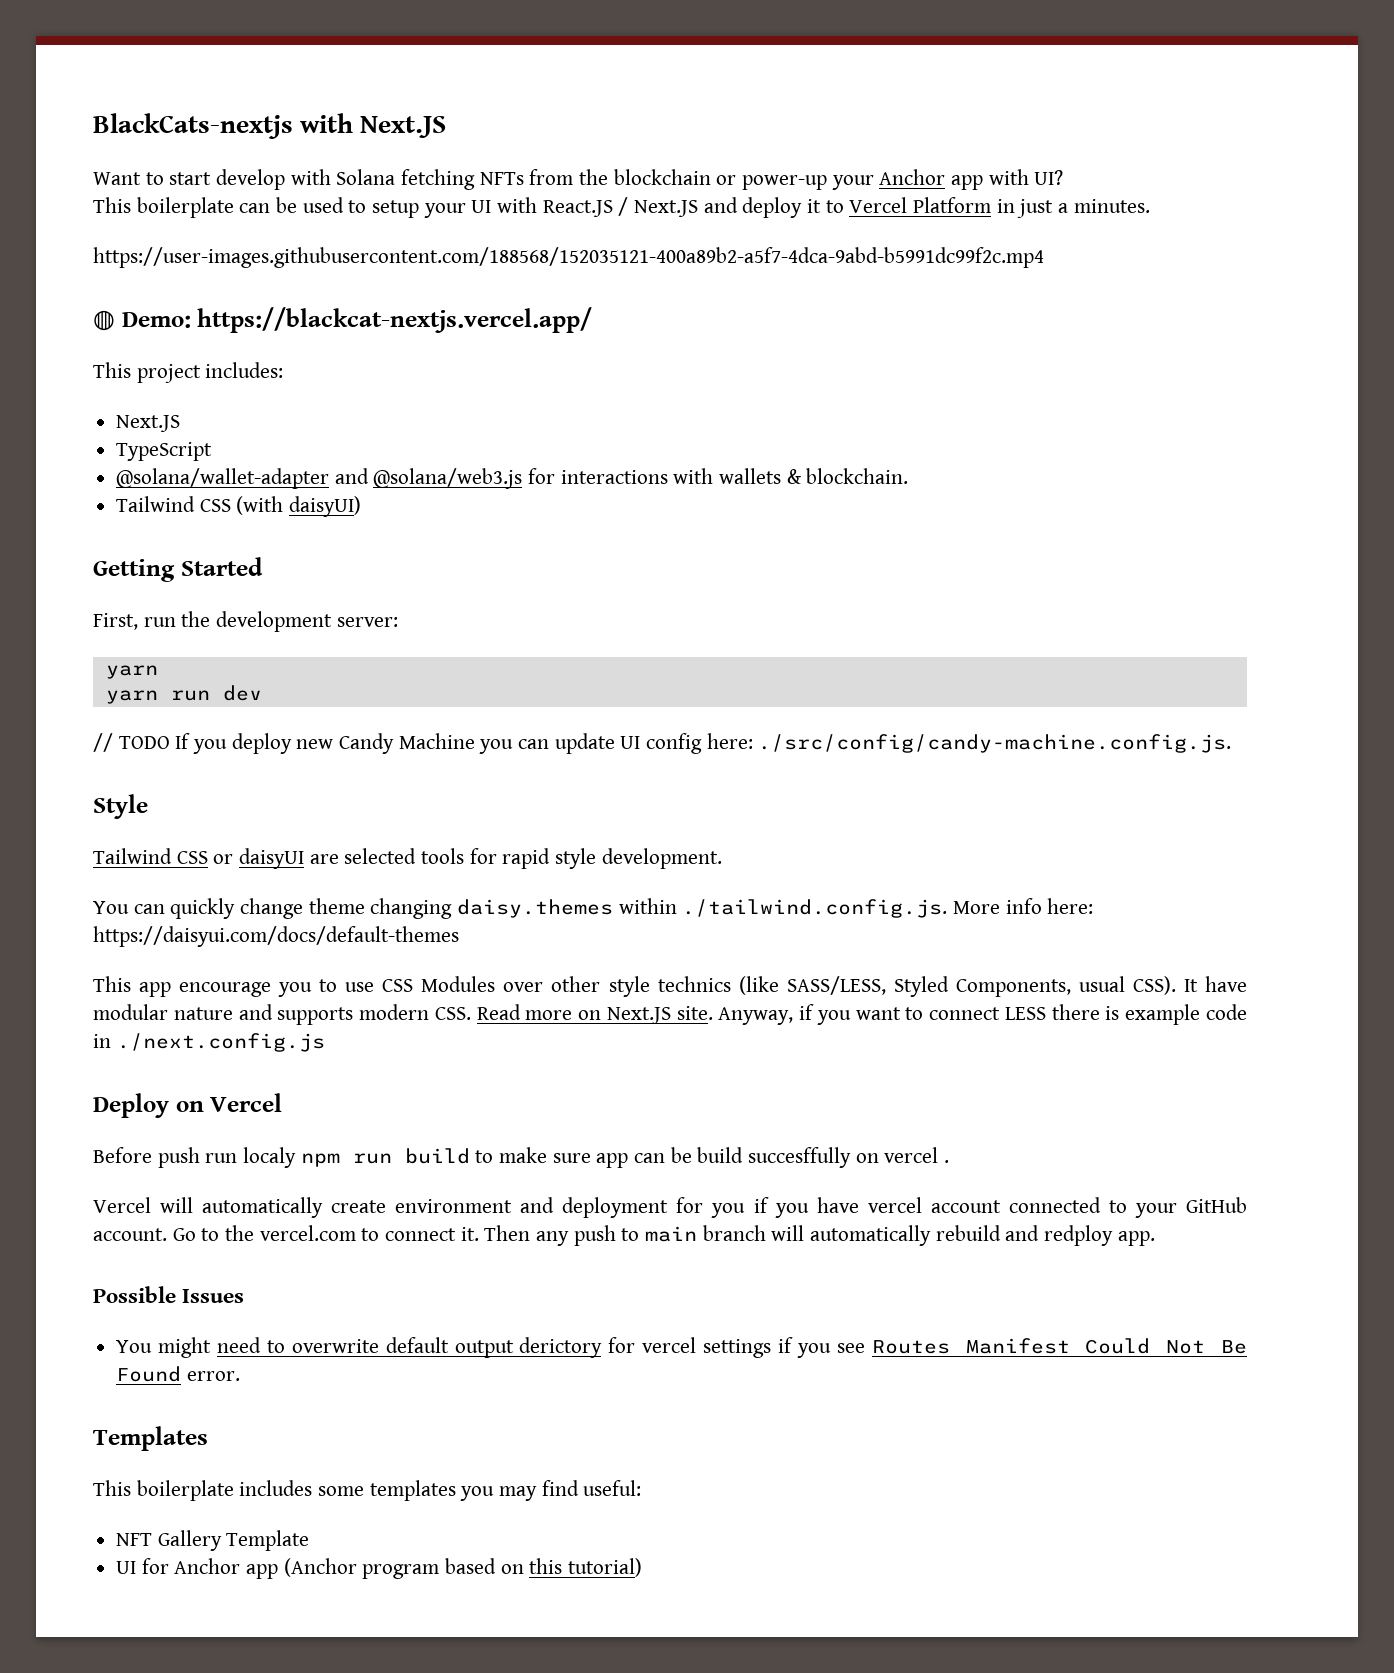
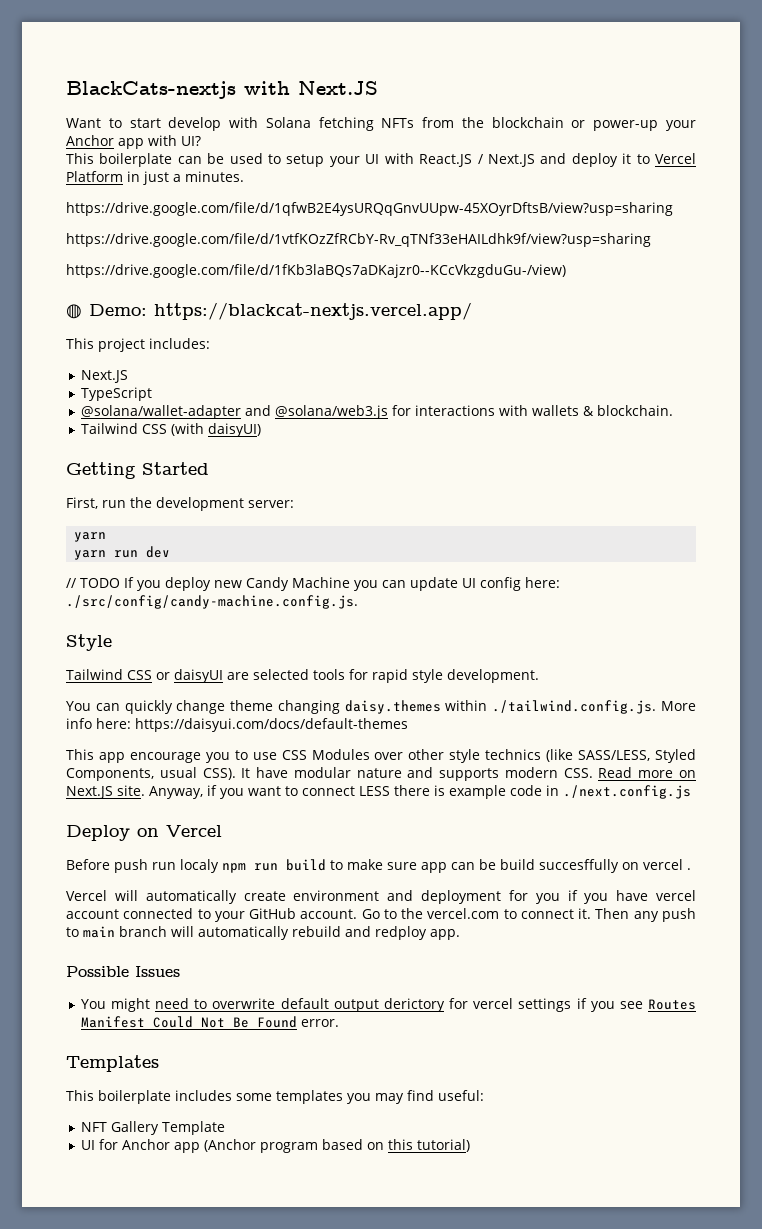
[93,247,1044,268] https://user-images.githubusercontent.com/188568/152035121-400a89b2-a5f7-4dca-9abd-b5991dc99f2c.mp4 -> [66,202,673,216] [66,233,651,247] [66,264,566,278] https://drive.google.com/file/d/1qfwB2E4ysURQqGnvUUpw-45XOyrDftsB/view?usp=sharing // https://drive.google.com/file/d/1vtfKOzZfRCbY-Rv_qTNf33eHAILdhk9f/view?usp=sharing // https://drive.google.com/file/d/1fKb3laBQs7aDKajzr0--KCcVkzgduGu-/view)

